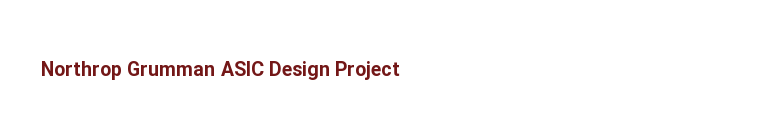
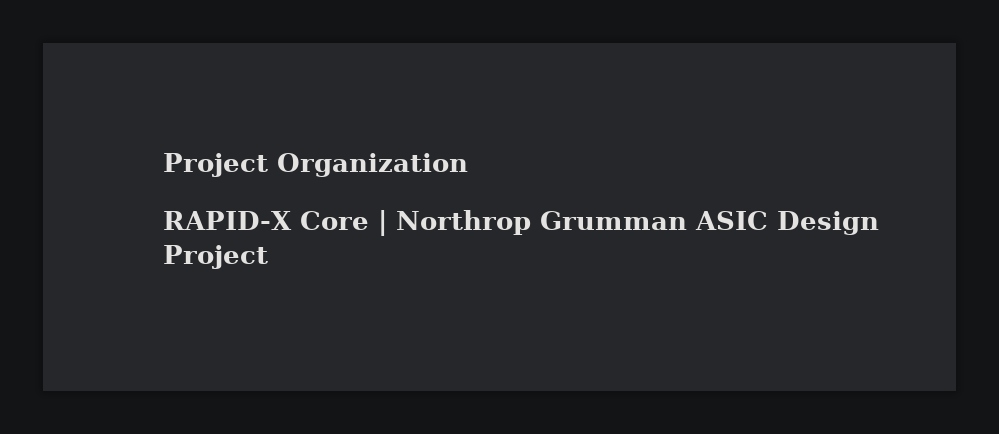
(41, 70) none -> [163,153,468,177] [163,210,387,236] Project Organization // RAPID-X Core |

